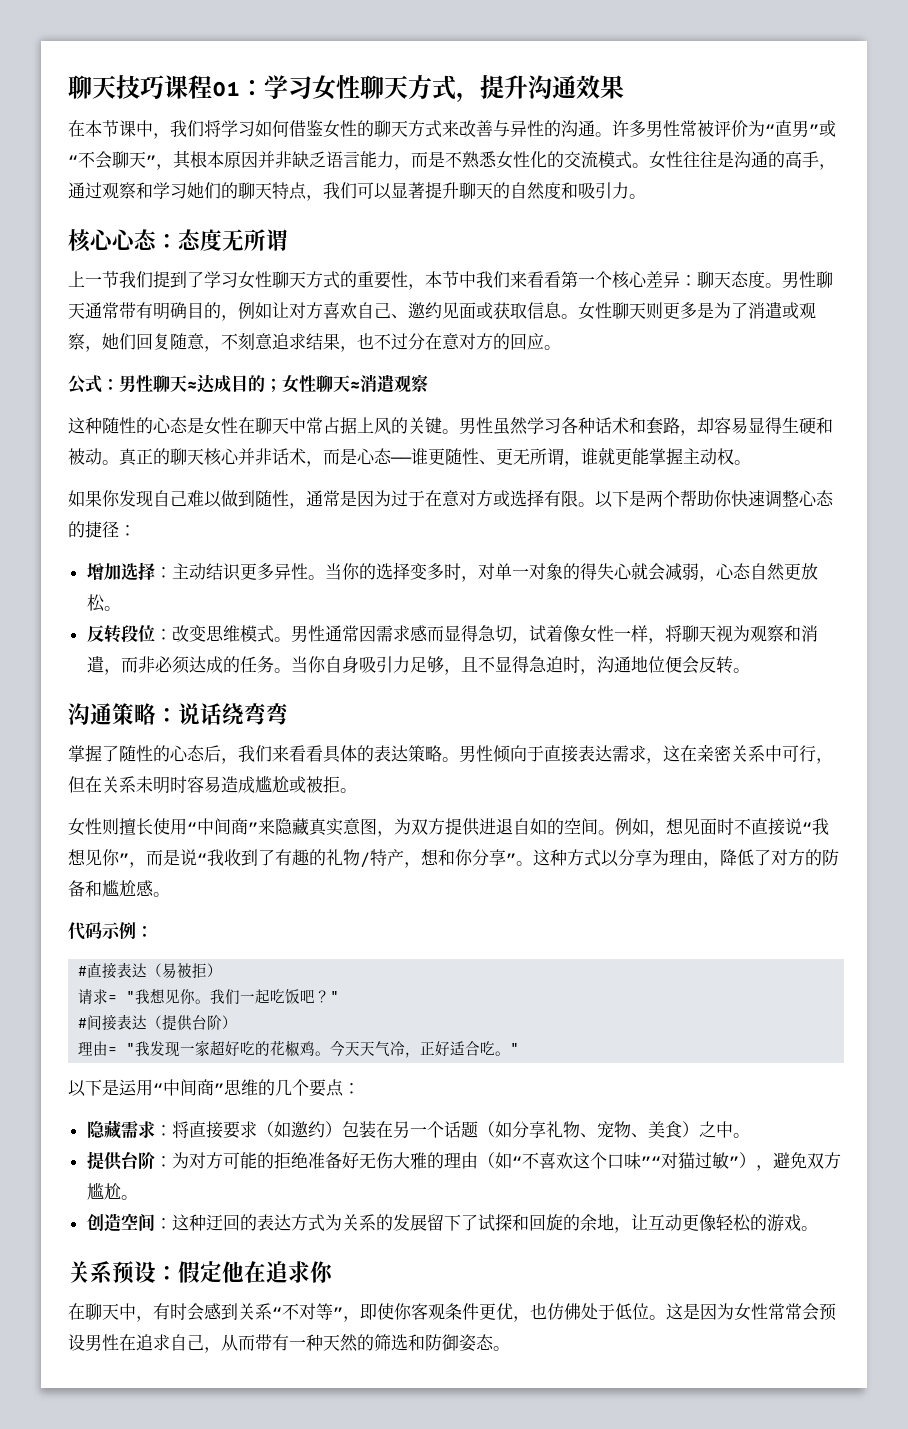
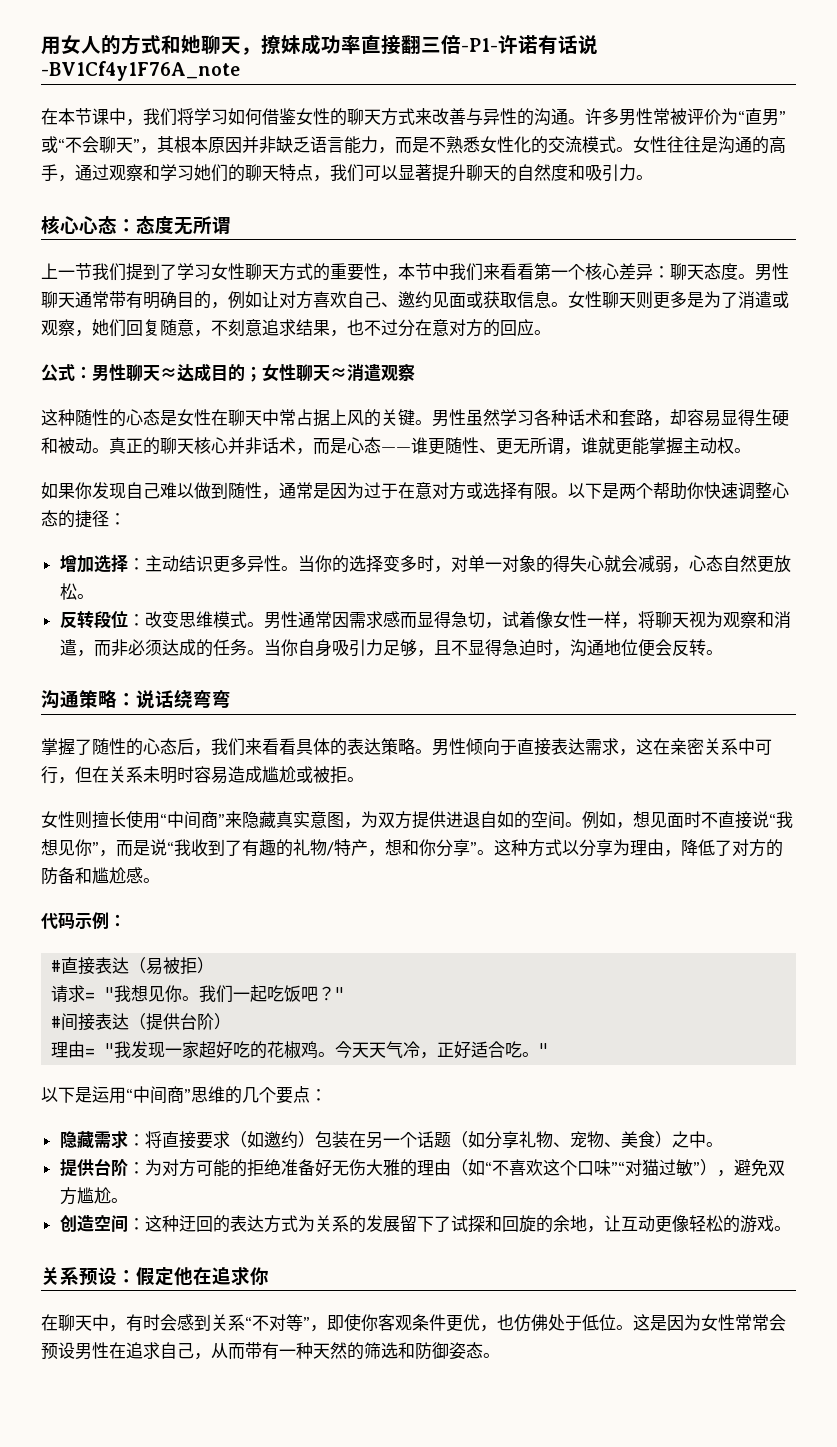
[68,75,624,102] 聊天技巧课程01：学习女性聊天方式，提升沟通效果 -> [41,34,598,55] [41,61,240,81] 用女人的方式和她聊天，撩妹成功率直接翻三倍-P1-许诺有话说-BV1Cf4y1F76A_note

